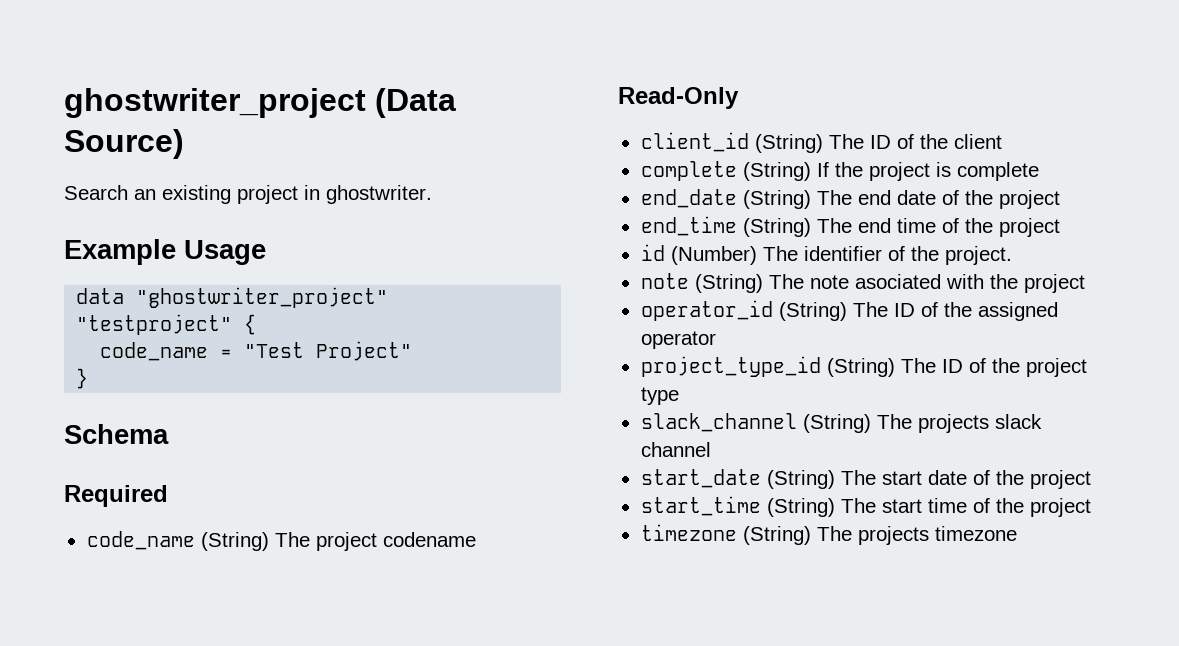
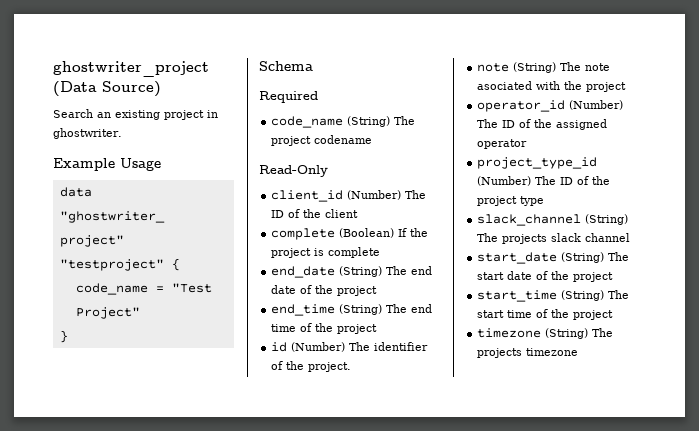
[754,134,823,153] (String) -> [347,190,402,200] (Number)
[742,162,811,181] (String) -> [339,228,395,238] (Boolean)
[778,302,847,321] (String) -> [569,100,624,110] (Number)
[826,358,895,377] (String) -> [477,176,532,186] (Number)

